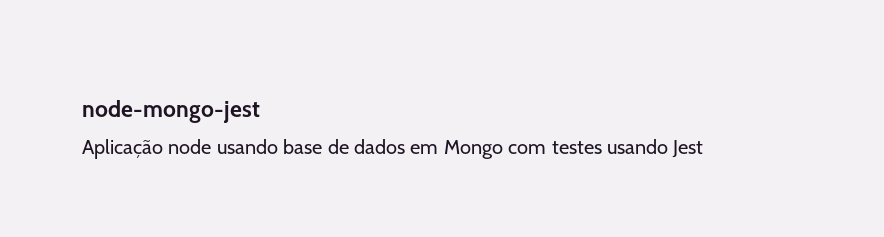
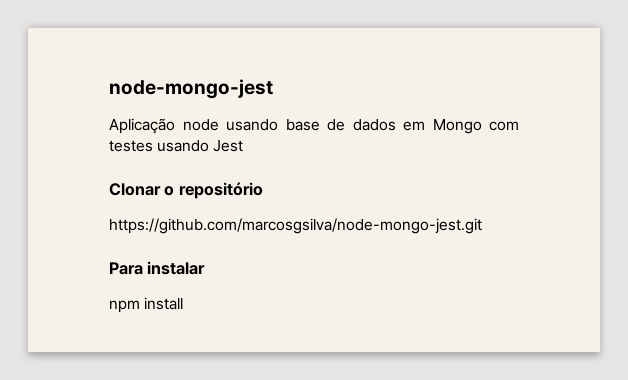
(704, 149) none -> [109,182,263,199] [109,218,482,234] [109,261,206,275] [109,297,184,313] // Clonar o repositório // https://github.com/marcosgsilva/node-mongo-jest.git // Para instalar // npm install

